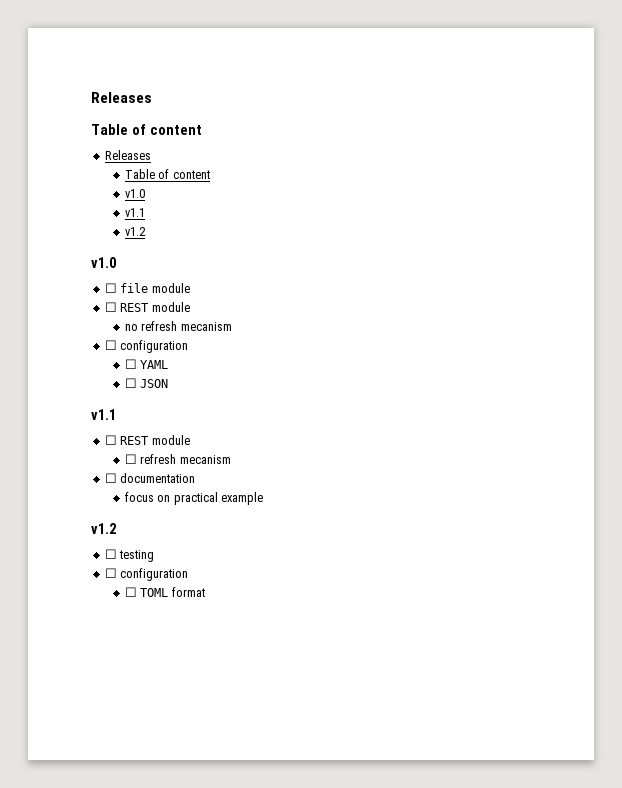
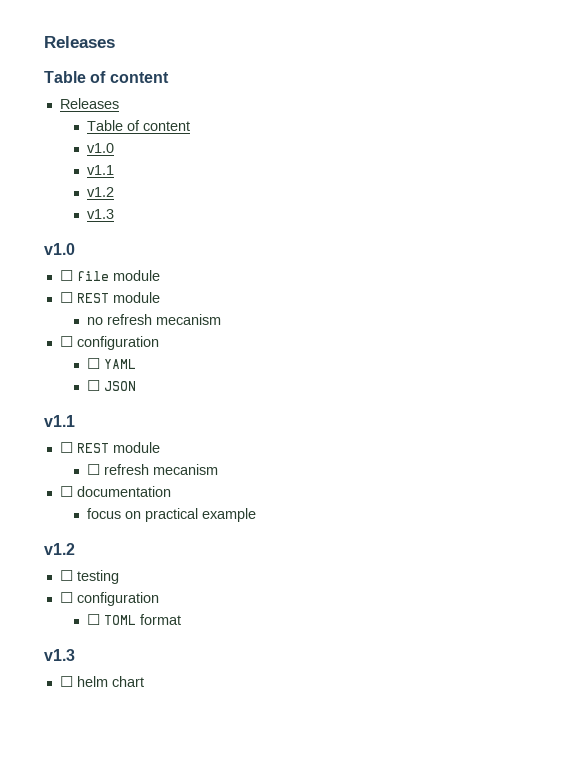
(146, 231) none -> [86,209,114,219] // v1.3
(205, 592) none -> [44,649,75,661] [59,676,144,687] // v1.3 // ☐ helm chart

